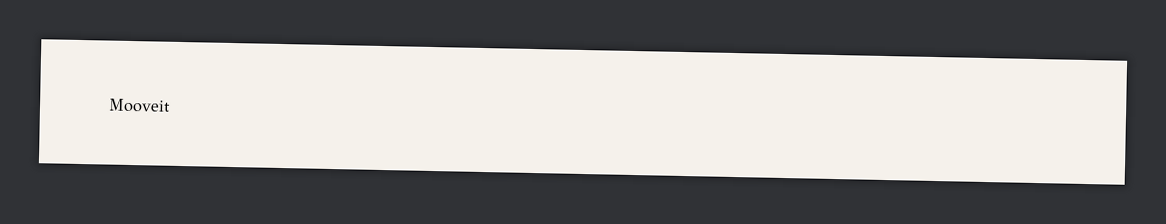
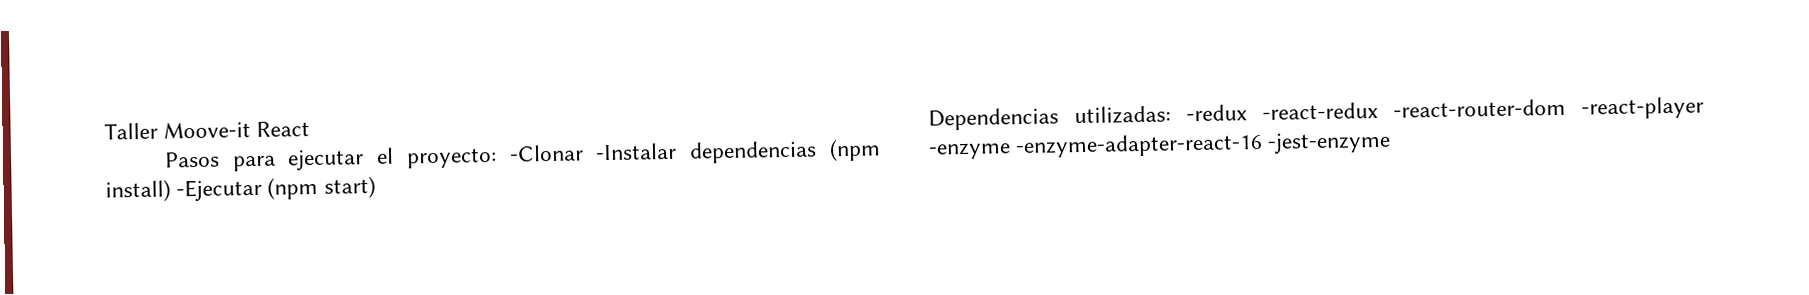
[108,98,171,113] Mooveit -> [104,121,311,140] [163,138,881,172] [105,175,376,203] [928,96,1704,131] [928,131,1392,160] Taller Moove-it React // Pasos para ejecutar el proyecto: -Clonar -Instalar dependencias (npm install) -Ejecutar (npm start) // Dependencias utilizadas: -redux -react-redux -react-router-dom -react-player -enzyme -enzyme-adapter-react-16 -jest-enzyme

